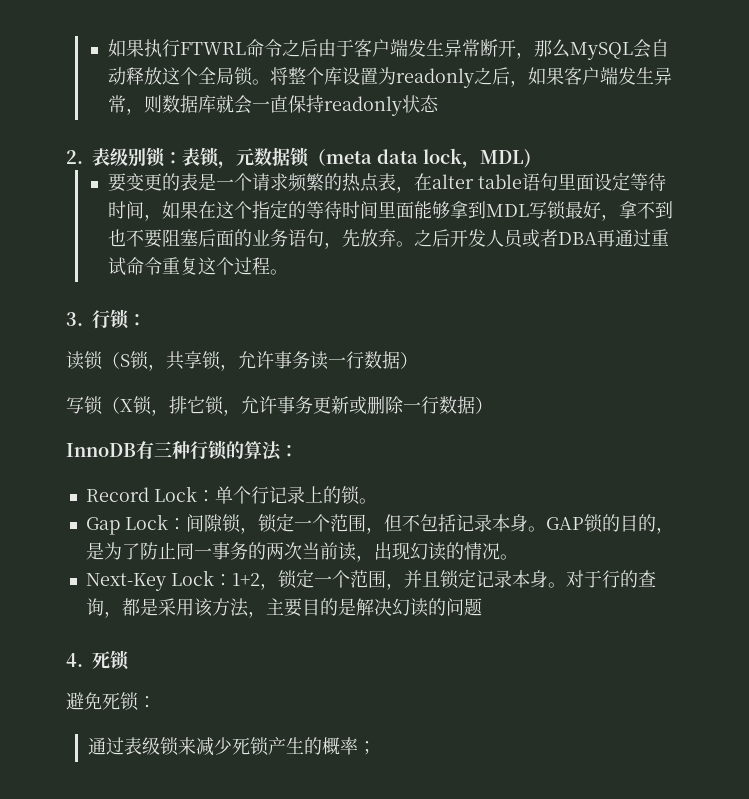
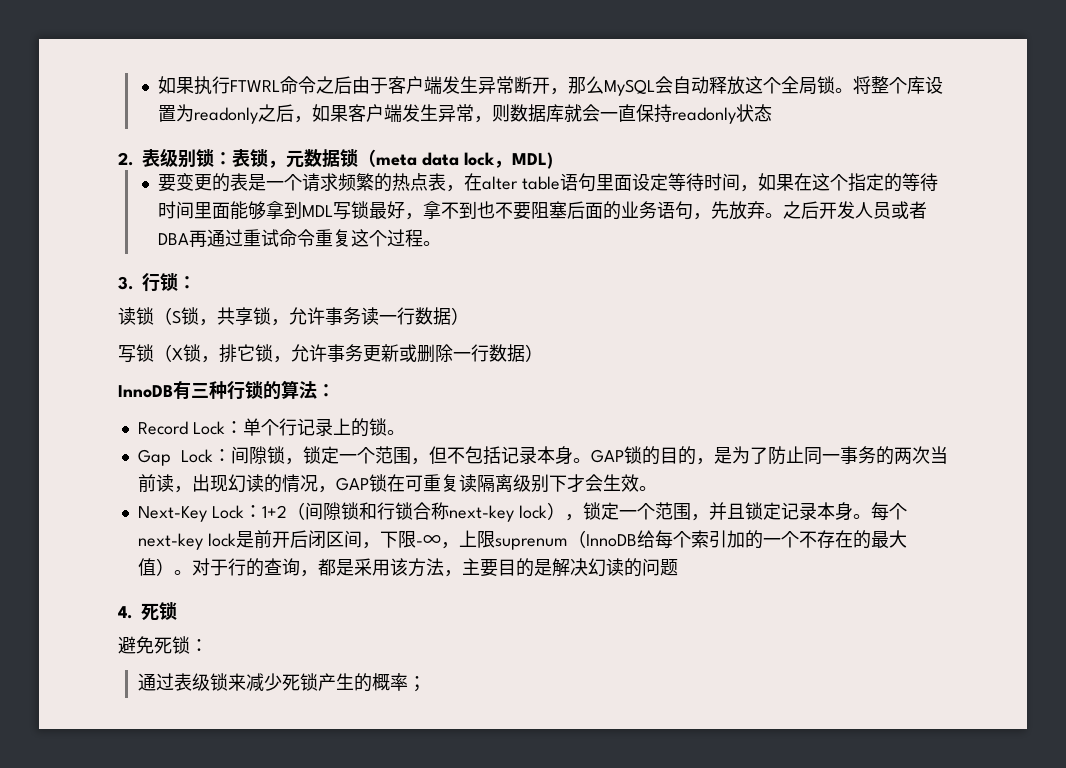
[499,554,518,560] [85,570,260,591] 。 // Next-Key Lock：1+2 -> [317,474,657,493] [137,502,565,522] ，GAP锁在可重复读隔离级别下才会生效。 // Next-Key Lock：1+2（间隙锁和行锁合称next-key lock）
(566, 585) none -> [870,502,907,521] [137,530,907,550] [137,558,192,576] 每个next-key lock是前开后闭区间，下限-∞，上限suprenum（InnoDB给每个索引加的一个不存在的最大值）。

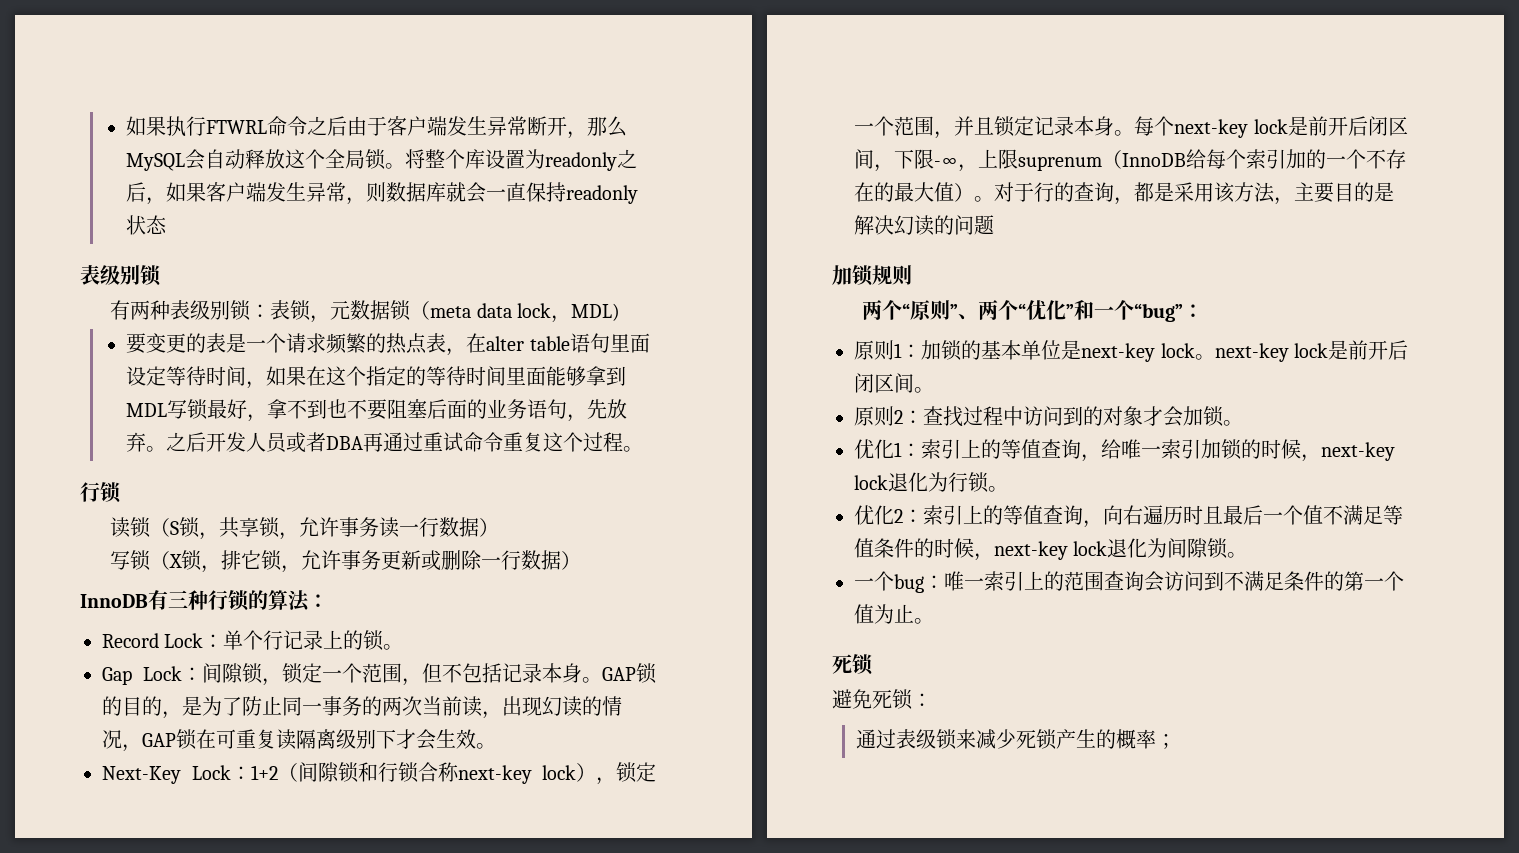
[118,152,133,166] 2. -> [80,265,161,286] [110,300,171,320] 表级别锁 // 有两种
[118,273,196,292] 3.行锁： -> [80,482,121,503] 行锁
[118,606,132,619] 4. -> [832,265,912,286] [862,300,1204,322] [854,340,1408,362] [854,373,934,393] [854,406,1243,427] [854,439,1395,462] [854,472,1008,493] [854,505,1403,528] [854,538,1248,561] [854,571,1404,593] [854,604,934,624] 加锁规则 // 两个“原则”、两个“优化”和一个“bug”： // 原则1：加锁的基本单位是next-key lock。next-key lock是前开后闭区间。 // 原则2：查找过程中访问到的对象才会加锁。 // 优化1：索引上的等值查询，给唯一索引加锁的时候，next-key lock退化为行锁。 // 优化2：索引上的等值查询，向右遍历时且最后一个值不满足等值条件的时候，next-key lock退化为间隙锁。 // 一个bug：唯一索引上的范围查询会访问到不满足条件的第一个值为止。 //

